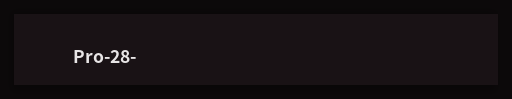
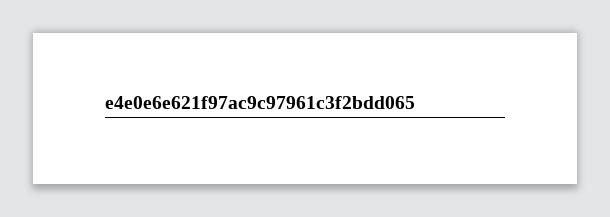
[73,50,136,63] Pro-28- -> [105,96,415,109] e4e0e6e621f97ac9c97961c3f2bdd065

